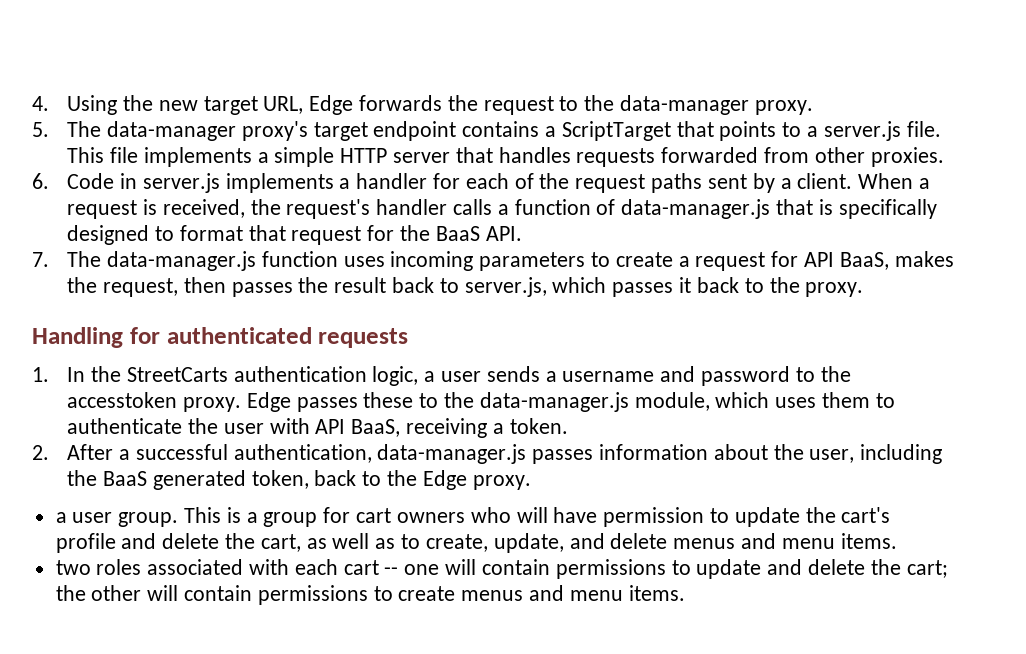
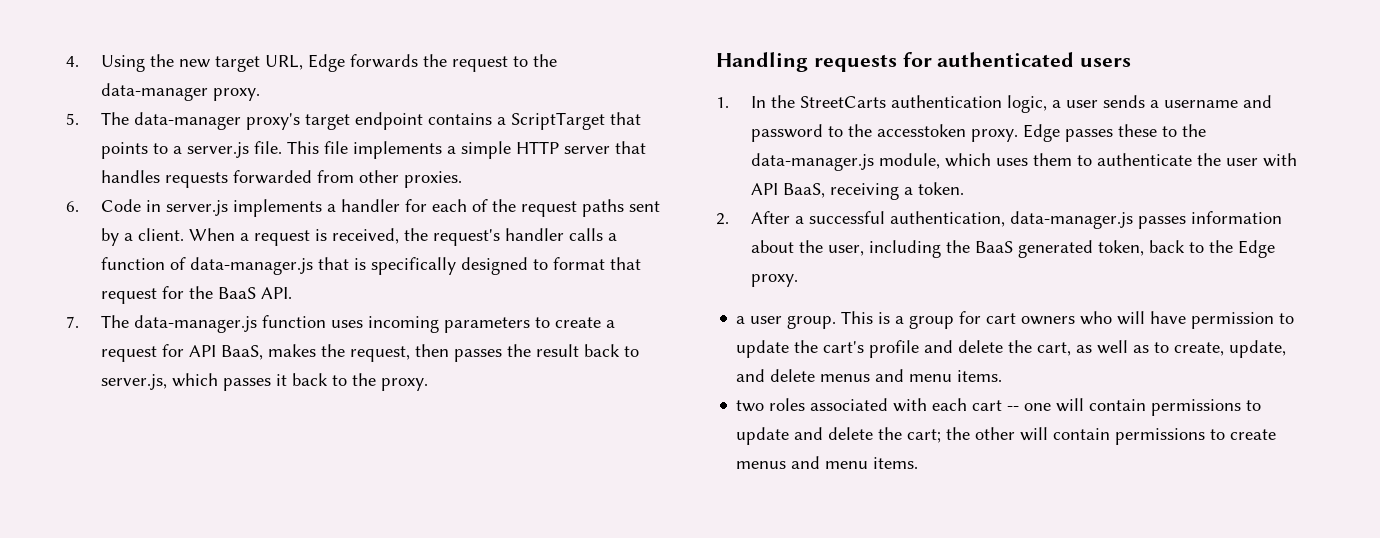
(123, 337) none -> [813,54,897,72] requests
[318,328,409,348] requests -> [1080,58,1132,67] users

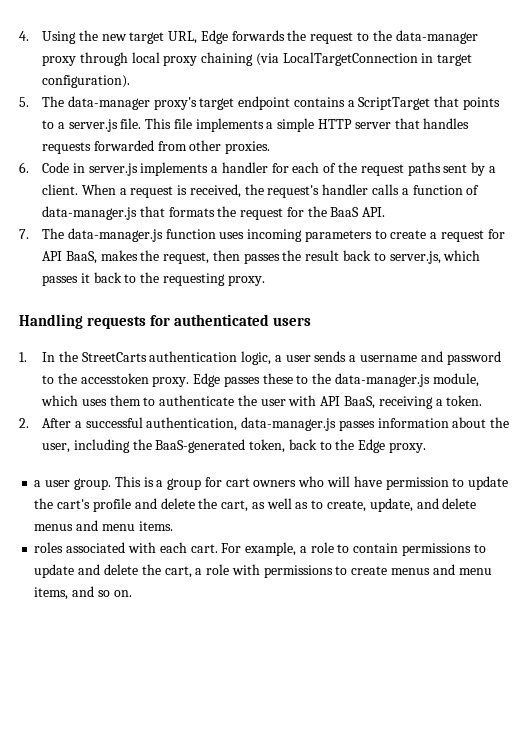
[212,88,260,101] proxy. -> [41,52,473,66] [41,75,130,88] proxy through local proxy chaining (via LocalTargetConnection in target configuration).
[353,257,641,275] is specifically designed to format that -> [168,206,237,217] formats the
(376, 379) none -> [162,273,225,286] requesting
[974,240,1093,258] BaaS generated -> [155,439,246,453] BaaS-generated
[736,400,765,412] two -> (173, 526) none
[972,398,1085,412] cart -- one will -> [190,542,350,556] cart. For example, a role to
[907,427,1111,443] cart; the other will contain -> [164,564,260,578] cart, a role with
[873,457,919,469] items. -> [34,586,132,600] items, and so on.

